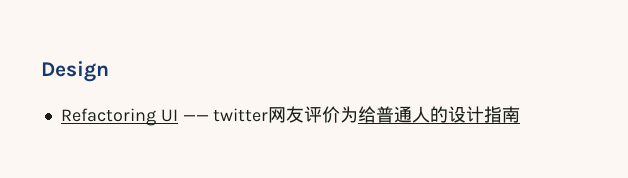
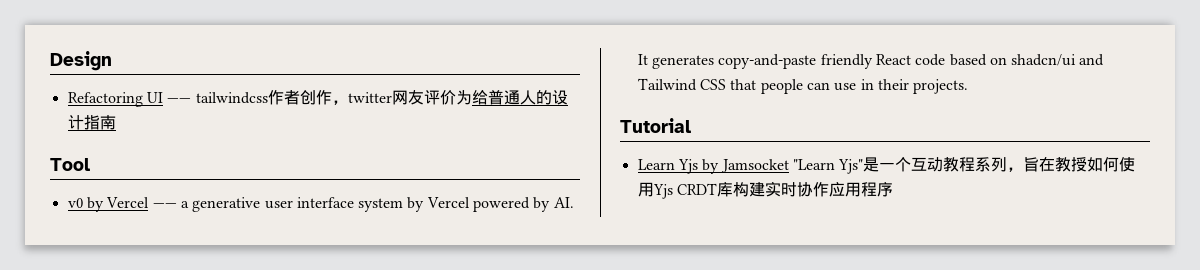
(209, 118) none -> [195,90,348,105] tailwindcss作者创作，
(521, 114) none -> [50,158,90,171] [67,197,574,212] [637,54,1105,69] [637,78,969,94] [620,118,691,133] [637,157,1136,174] [637,181,893,199] // Tool // v0 by Vercel —— a generative user interface system by Vercel powered by AI. It generates copy-and-paste friendly React code based on shadcn/ui and Tailwind CSS that people can use in their projects. // Tutorial // Learn Yjs by Jamsocket "Learn Yjs"是一个互动教程系列，旨在教授如何使用Yjs CRDT库构建实时协作应用程序

